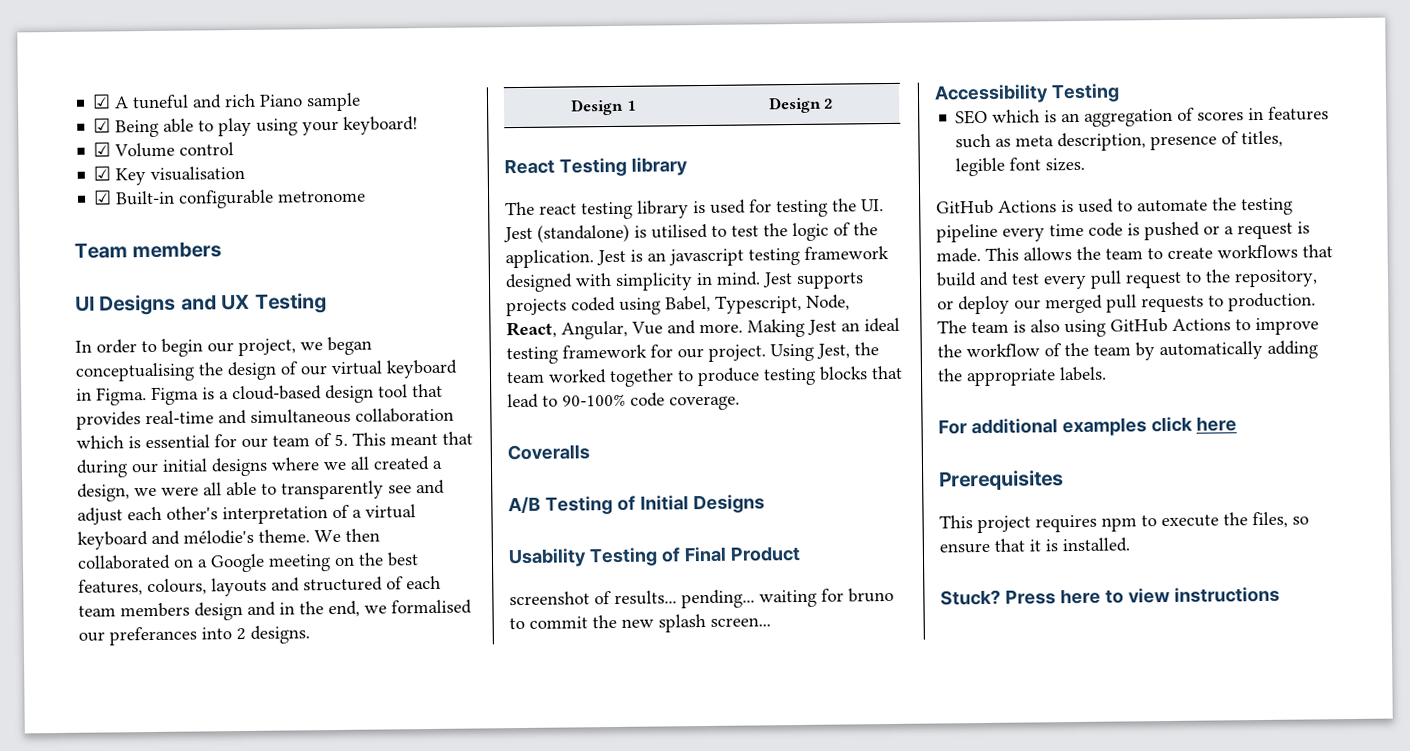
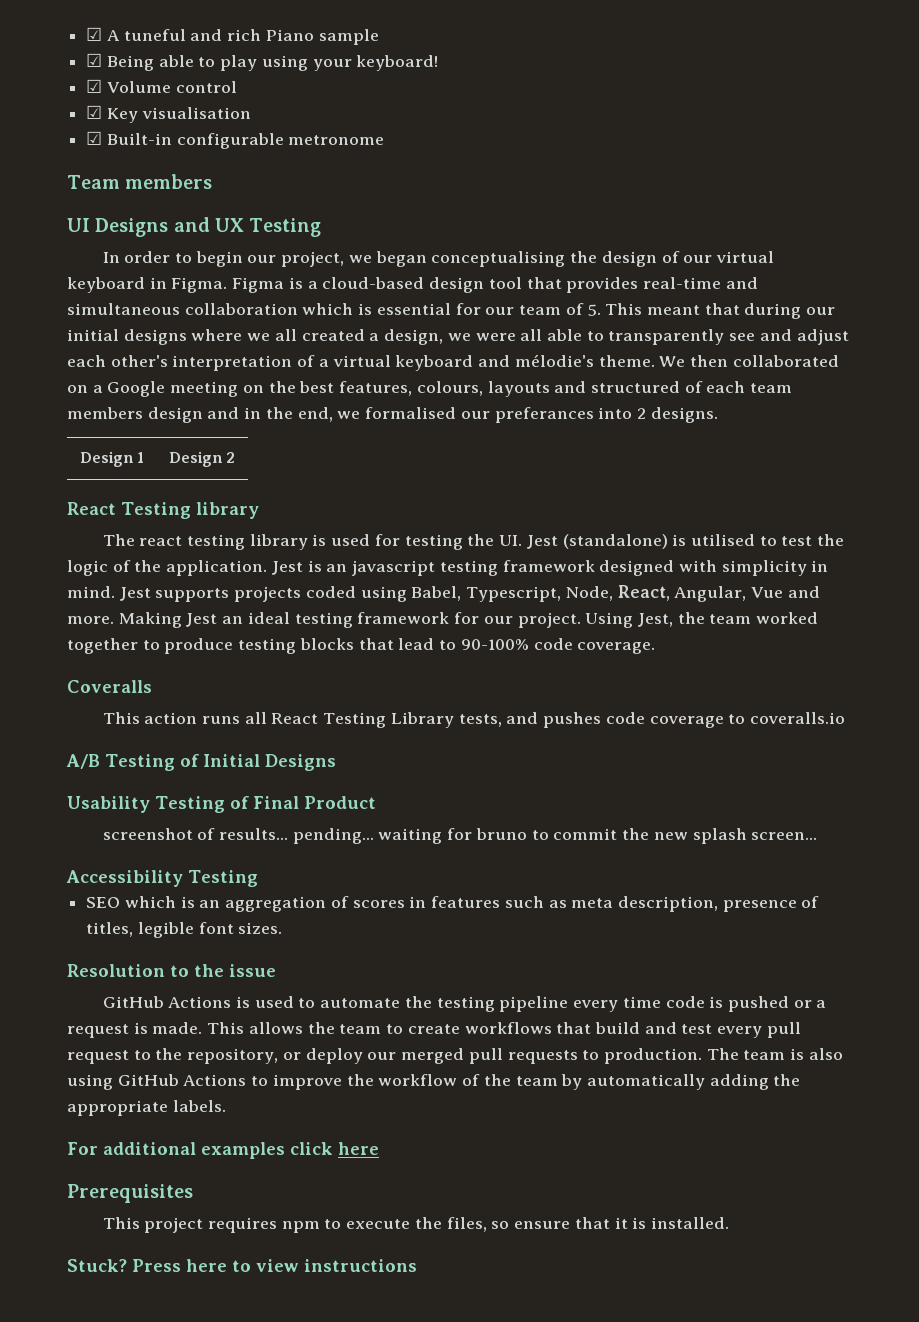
(590, 452) none -> [102,712,845,728] // This action runs all React Testing Library tests, and pushes code coverage to coveralls.io
(1086, 164) none -> [67,964,276,977] // Resolution to the issue

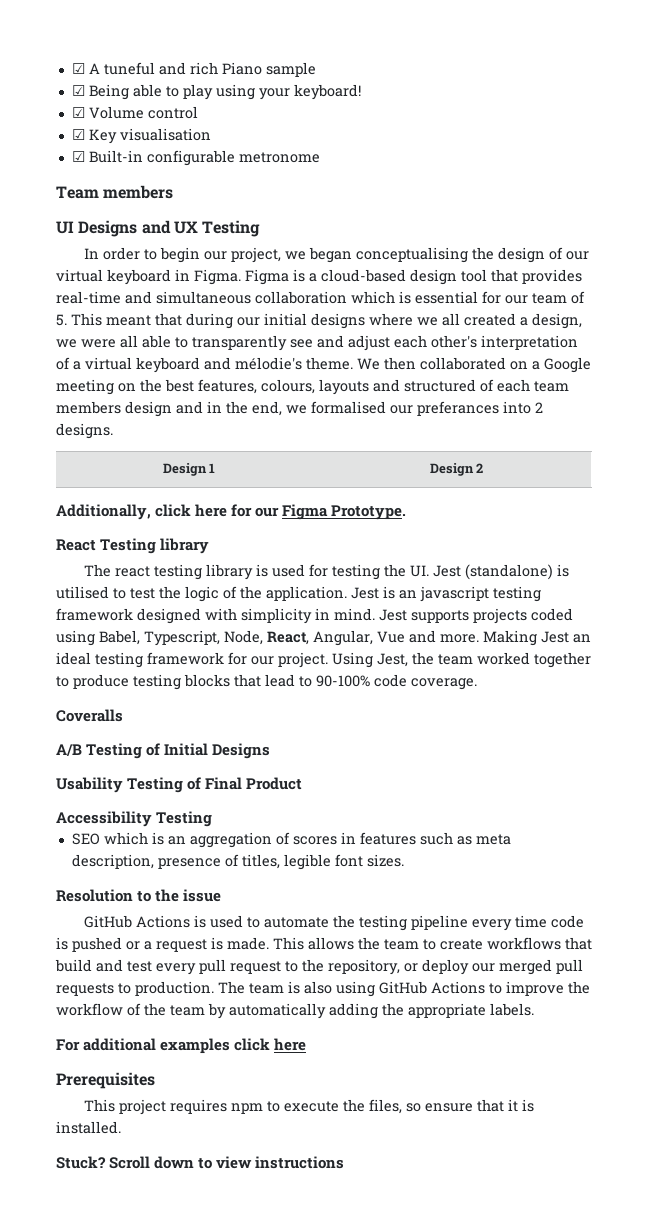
(236, 457) none -> [56,504,407,520] // Additionally, click here for our Figma Prototype.
[102,712,845,728] // This action runs all React Testing Library tests, and pushes code coverage to coveralls.io -> (123, 715) none
[102,828,818,844] // screenshot of results... pending... waiting for bruno to commit the new splash screen... -> (303, 783) none
[132,1259,227,1272] Press here -> [109,1156,195,1169] Scroll down

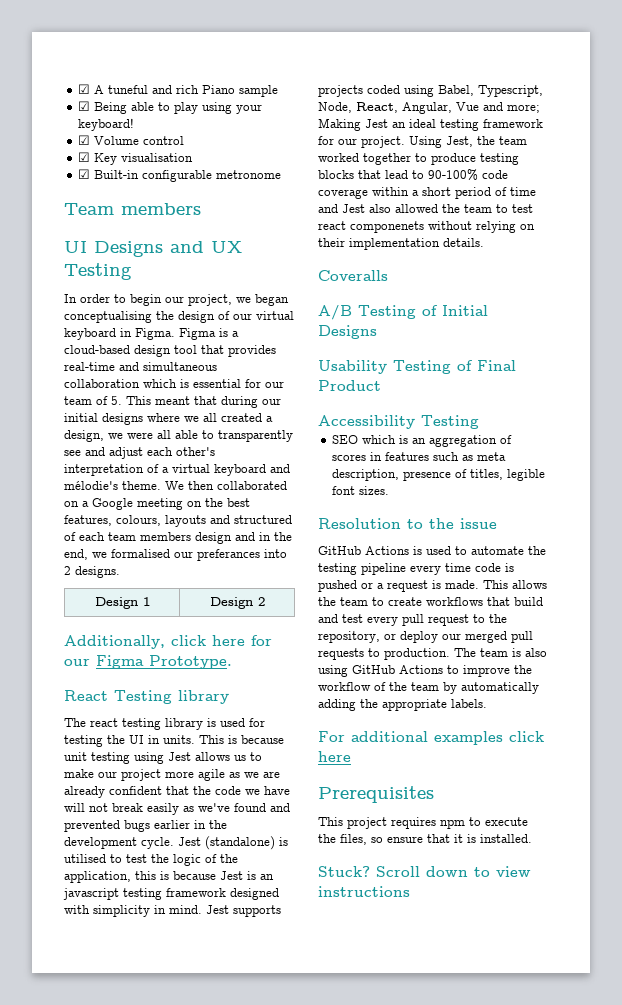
[410,565,430,577] UI. -> [129,735,284,744] [64,752,262,764] [64,769,280,781] [64,786,290,798] [64,803,290,815] [64,820,227,832] [64,837,174,849] UI in units. This is because unit testing using Jest allows us to make our project more agile as we are already confident that the code we have will not break easily as we've found and prevented bugs earlier in the development cycle.
[266,586,347,601] application. -> [64,871,216,883] application, this is because
[440,634,479,643] more. -> [507,104,540,113] more;
[411,678,477,690] coverage. -> [318,187,536,199] [318,204,533,213] [318,221,535,233] [318,238,484,250] coverage within a short period of time and Jest also allowed the team to test react componenets without relying on their implementation details.

